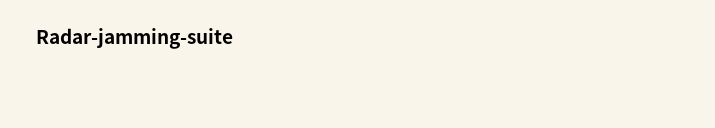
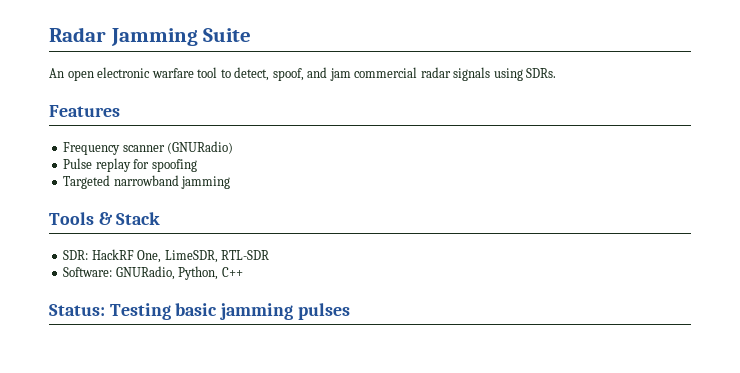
[36,28,233,49] Radar-jamming-suite -> [49,27,252,46] [49,67,557,81] [49,105,120,117] [63,141,234,155] [63,158,197,172] [63,175,231,189] [49,212,161,225] [63,249,270,263] [63,266,243,280] [49,303,350,320] Radar Jamming Suite // An open electronic warfare tool to detect, spoof, and jam commercial radar signals using SDRs. // Features // Frequency scanner (GNURadio) // Pulse replay for spoofing // Targeted narrowband jamming // Tools & Stack // SDR: HackRF One, LimeSDR, RTL-SDR // Software: GNURadio, Python, C++ // Status: Testing basic jamming pulses

